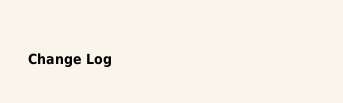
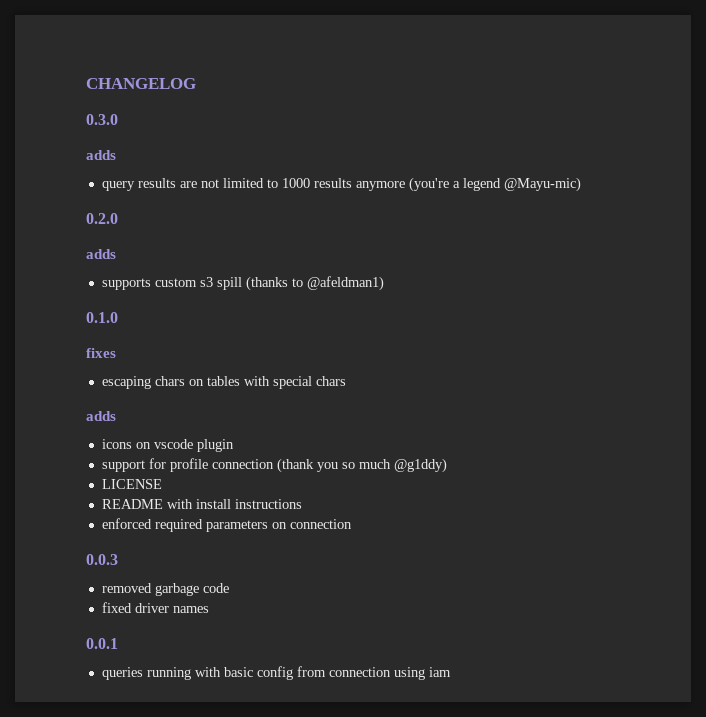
[28,53,112,68] Change Log -> [86,78,196,89] [86,114,118,125] [86,150,116,160] [101,177,581,192] [86,213,118,224] [86,249,116,259] [101,276,384,291] [86,312,118,323] [86,348,116,358] [101,376,346,389] [86,411,116,421] [101,439,234,452] [101,458,447,473] [101,479,162,489] [101,499,302,509] [101,518,352,532] [86,554,118,565] [101,583,229,596] [101,602,209,613] [86,638,118,649] [101,666,451,680] CHANGELOG // 0.3.0 // adds // query results are not limited to 1000 results anymore (you're a legend @Mayu-mic) // 0.2.0 // adds // supports custom s3 spill (thanks to @afeldman1) // 0.1.0 // fixes // escaping chars on tables with special chars // adds // icons on vscode plugin // support for profile connection (thank you so much @g1ddy) // LICENSE // README with install instructions // enforced required parameters on connection // 0.0.3 // removed garbage code // fixed driver names // 0.0.1 // queries running with basic config from connection using iam

